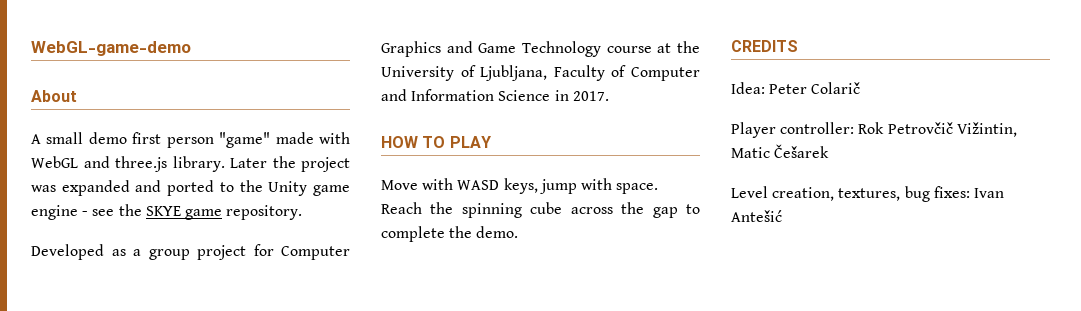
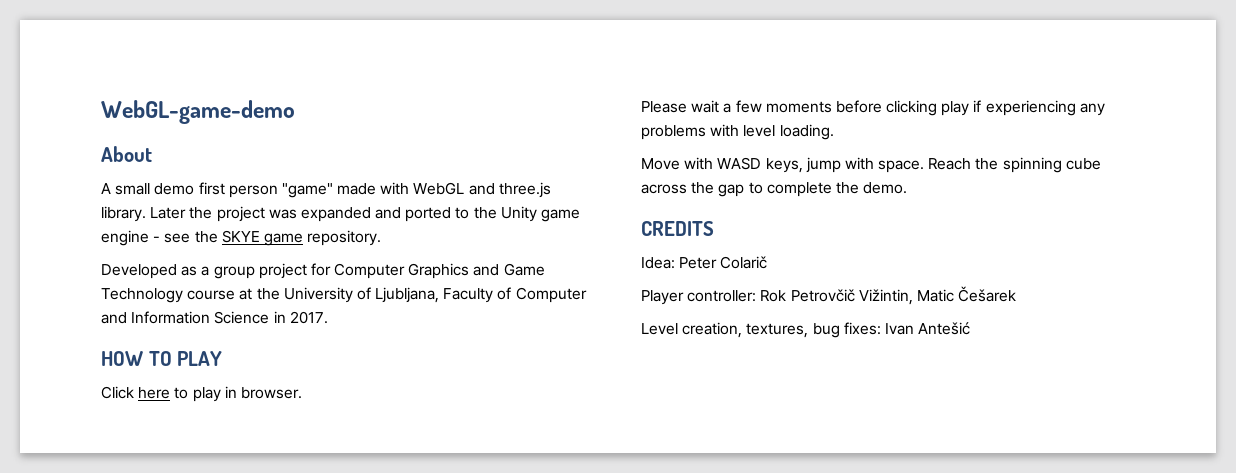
(491, 142) none -> [101,386,302,402] [641,100,1105,116] [641,124,834,140] // Click here to play in browser. // Please wait a few moments before clicking play if experiencing any problems with level loading.

